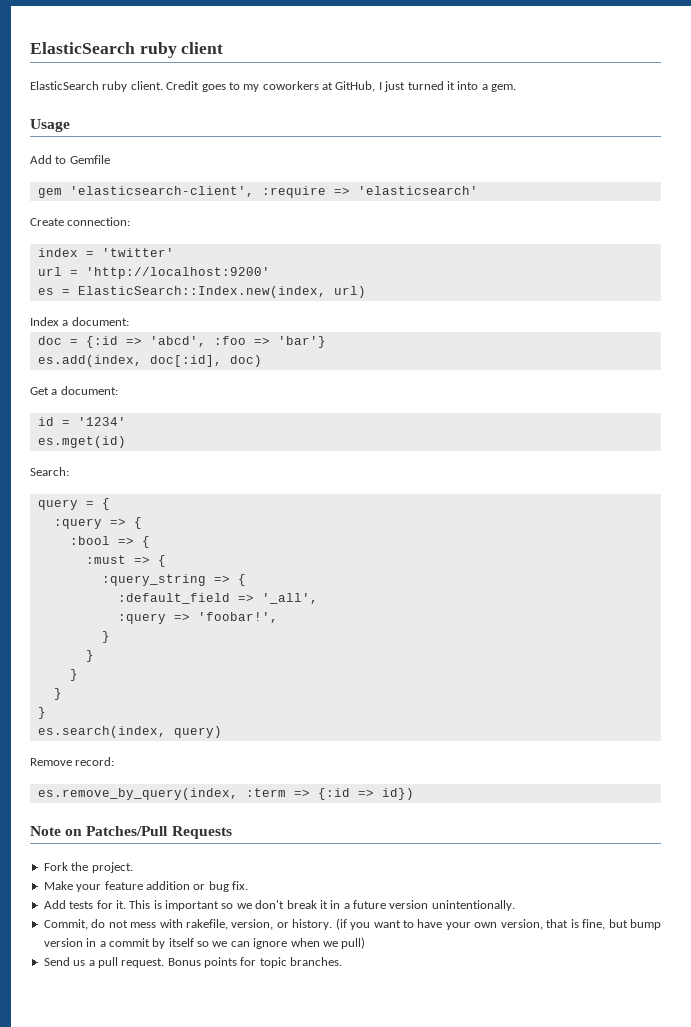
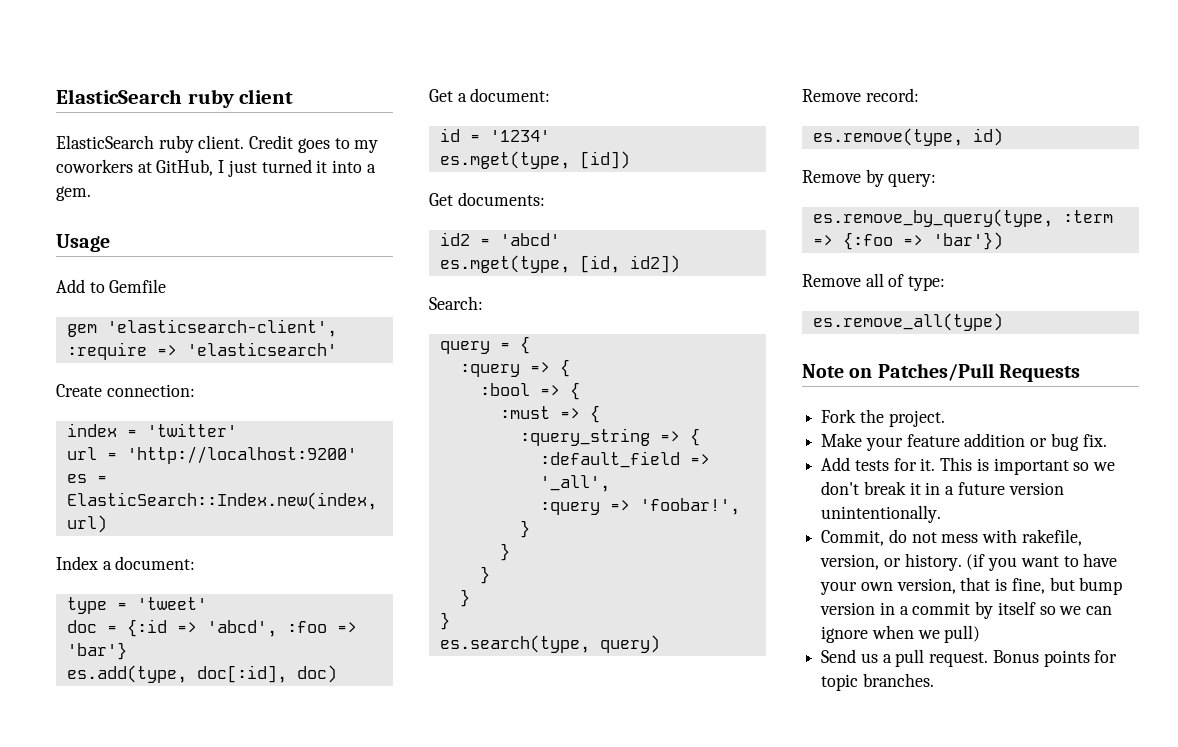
(129, 321) none -> [66,597,207,614] // type = 'tweet'
[37,355,142,367] es.add(index, -> [66,665,187,683] es.add(type,
[37,436,126,448] es.mget(id) -> [439,151,630,169] [429,192,545,206] [439,232,560,246] [439,255,680,273] es.mget(type, [id]) // Get documents: // id2 = 'abcd' // es.mget(type, [id, id2])
[37,726,166,738] es.search(index, -> [439,635,590,653] es.search(type,
[37,788,414,800] es.remove_by_query(index, :term => {:id => id}) -> [812,128,1003,146] [802,169,937,187] [812,209,1113,227] [812,232,1003,250] [802,273,946,291] [812,313,1003,331] es.remove(type, id) // Remove by query: // es.remove_by_query(type, :term => {:foo => 'bar'}) // Remove all of type: // es.remove_all(type)

